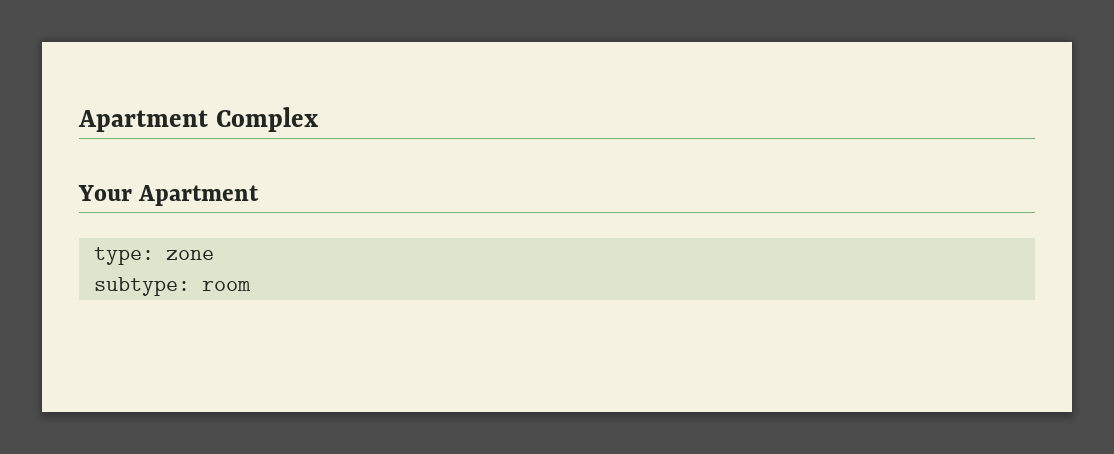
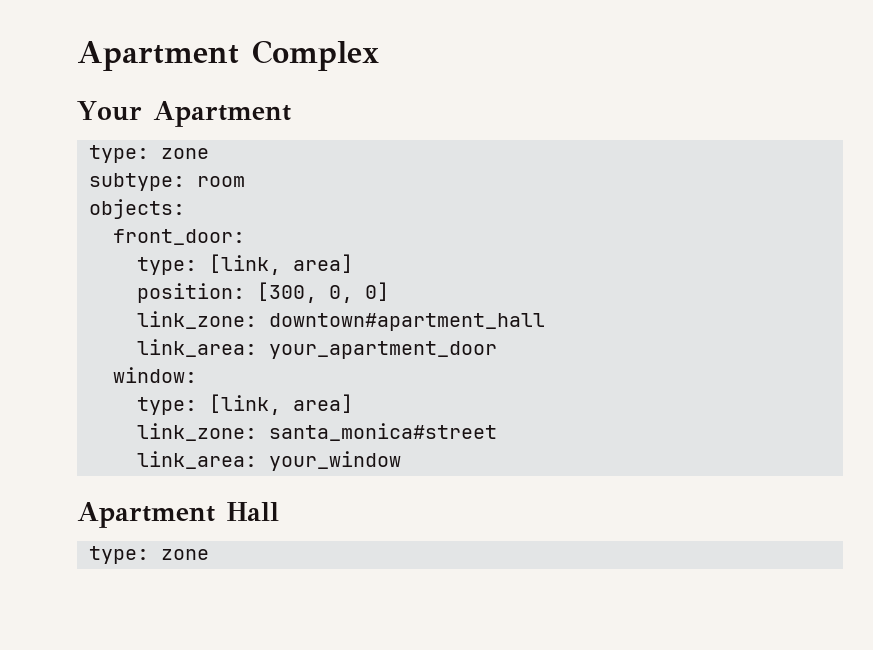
(251, 286) none -> [89,199,186,219] [113,229,246,245] [137,254,354,275] [137,282,390,303] [137,311,546,331] [137,339,498,359] [113,367,198,383] [137,394,354,415] [137,423,498,441] [137,451,402,471] [77,502,279,528] [89,546,210,564] // objects: // front_door: // type: [link, area] // position: [300, 0, 0] // link_zone: downtown#apartment_hall // link_area: your_apartment_door // window: // type: [link, area] // link_zone: santa_monica#street // link_area: your_window // Apartment Hall // type: zone

